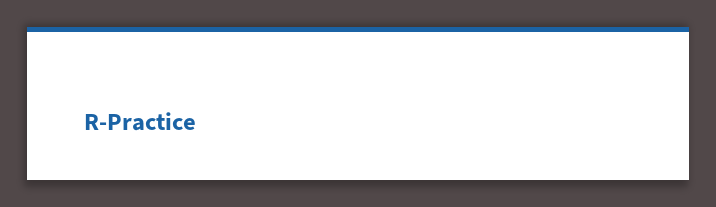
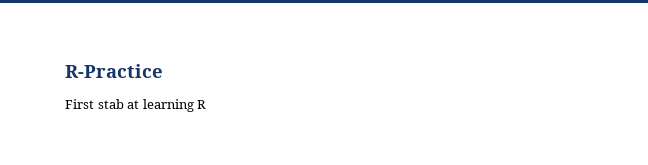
(196, 121) none -> [65,99,207,112] // First stab at learning R

